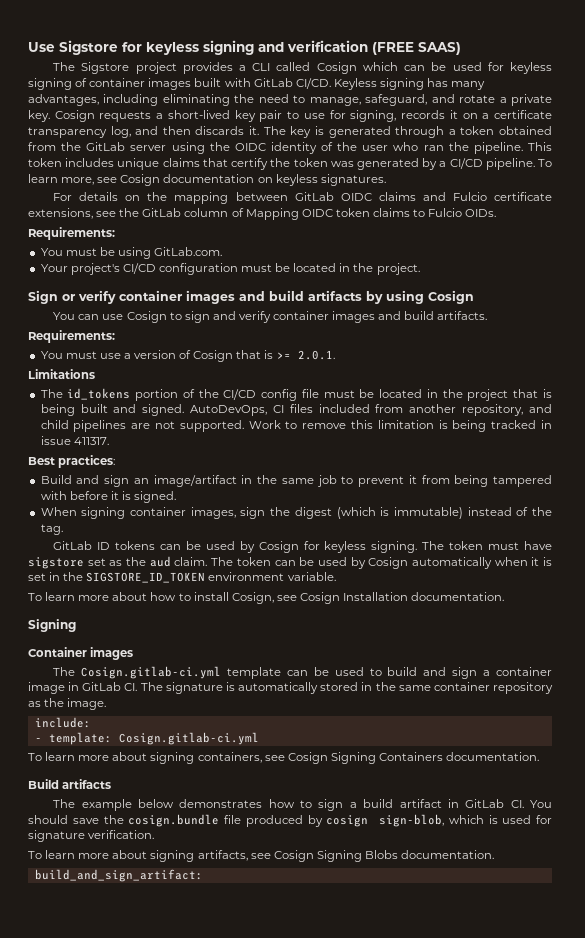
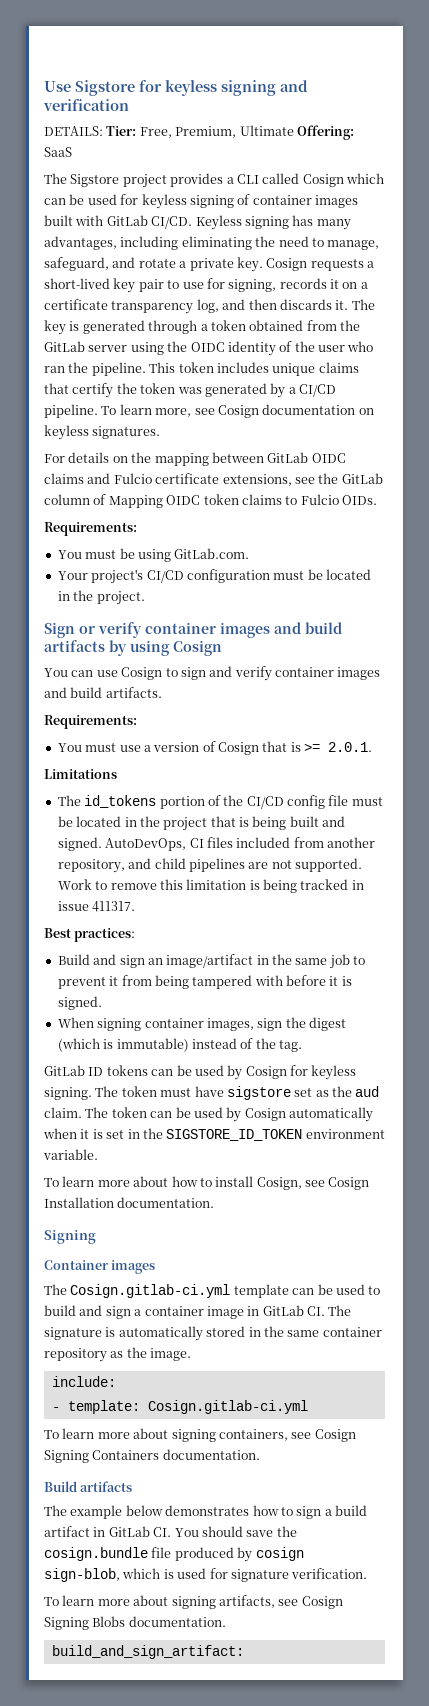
[372,42,461,55] (FREE SAAS) -> [44,125,354,140] [44,147,72,157] // DETAILS: Tier: Free, Premium, Ultimate Offering: SaaS

